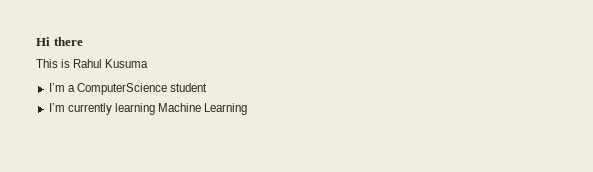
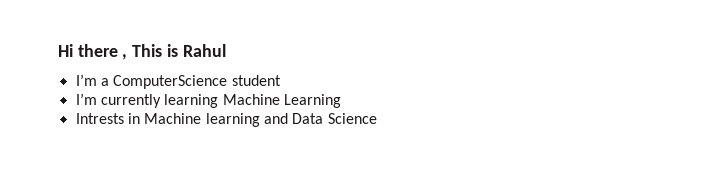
(83, 41) // -> [122,54,128,60] ,
[105,59,149,68] Kusuma -> (226, 50) none
(248, 109) none -> [75,113,377,127] // Intrests in Machine learning and Data Science

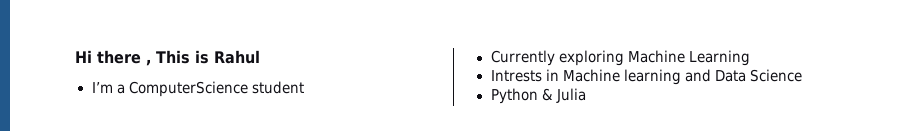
[75,93,219,108] I’m currently learning -> [490,50,624,66] Currently exploring
(377, 118) none -> [490,88,586,104] // Python & Julia

